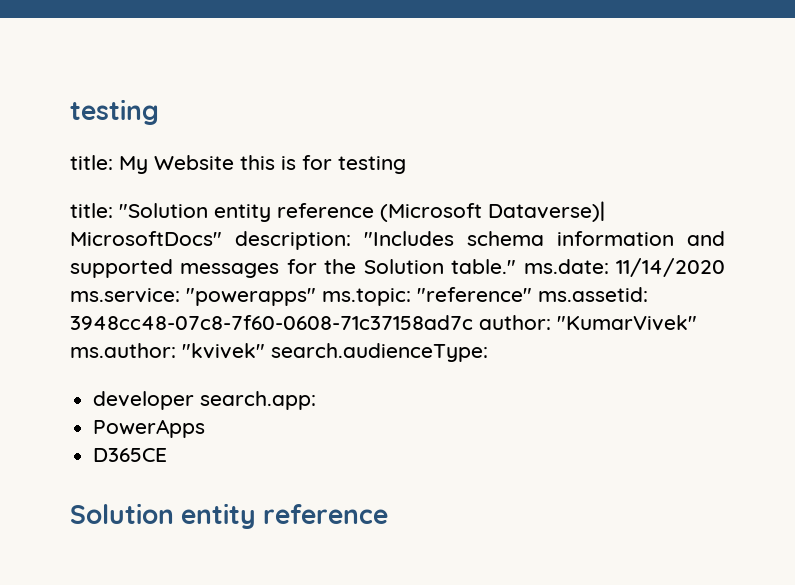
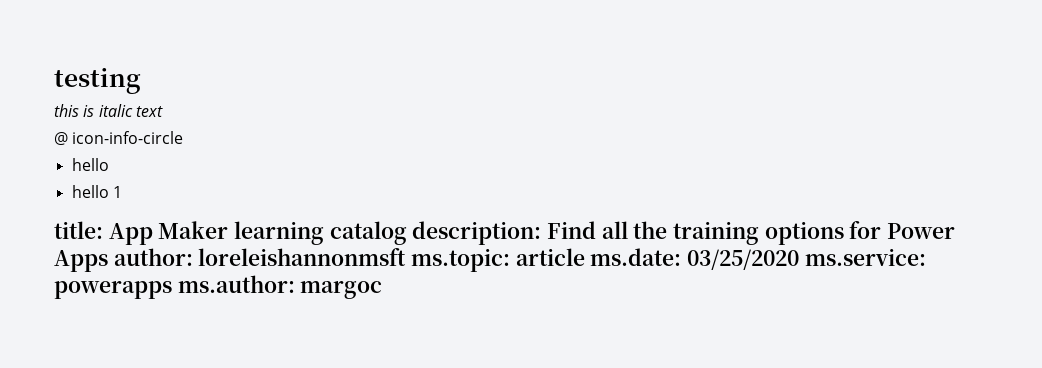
[70,99,159,125] [70,155,406,174] [70,201,605,222] [70,231,725,250] [70,258,726,278] [70,287,648,306] [70,315,697,331] [70,343,488,362] [93,391,317,410] [93,419,206,438] [93,448,168,462] [70,503,389,529] testing // title: My Website this is for testing // title: "Solution entity reference (Microsoft Dataverse)| MicrosoftDocs" description: "Includes schema information and supported messages for the Solution table." ms.date: 11/14/2020 ms.service: "powerapps" ms.topic: "reference" ms.assetid: 3948cc48-07c8-7f60-0608-71c37158ad7c author: "KumarVivek" ms.author: "kvivek" search.audienceType: // developer search.app: // PowerApps // D365CE // Solution entity reference -> [54,68,141,94] [54,104,163,117] [54,131,184,145] [71,158,109,171] [71,185,122,198] [54,221,956,245] [54,248,926,272] [54,275,383,299] testing // this is italic text // @ icon-info-circle // hello // hello 1 // title: App Maker learning catalog description: Find all the training options for Power Apps author: loreleishannonmsft ms.topic: article ms.date: 03/25/2020 ms.service: powerapps ms.author: margoc

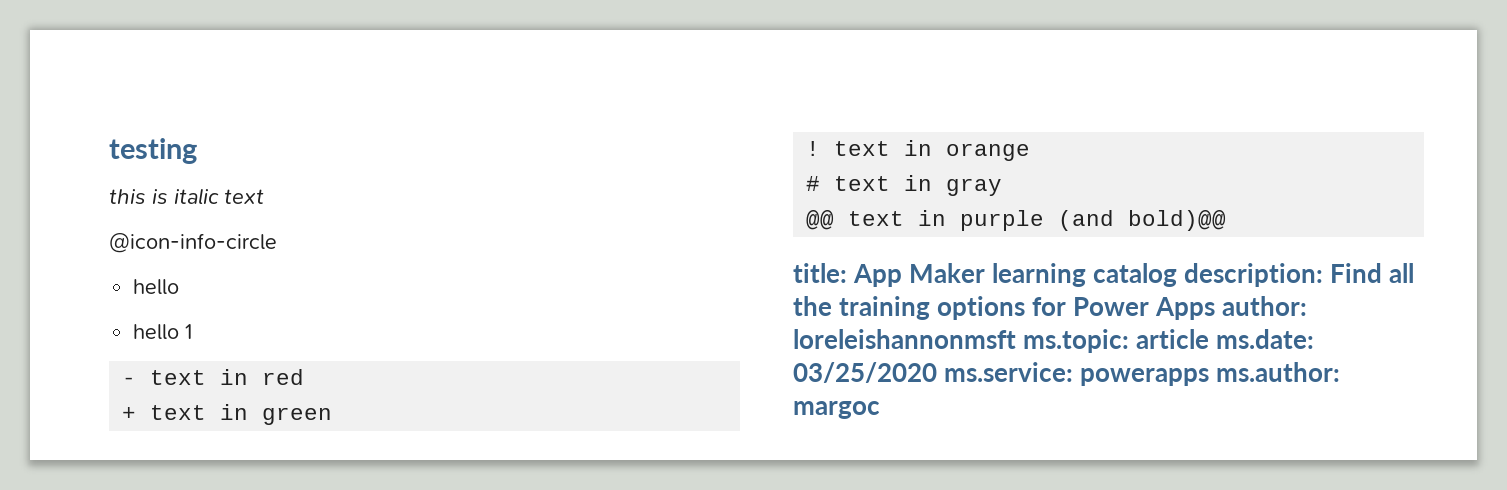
[54,131,184,145] @ icon-info-circle -> [109,233,277,253] @icon-info-circle
(122, 192) none -> [122,369,305,385] [122,404,333,425] [806,140,1031,161] [806,175,1003,196] [806,210,1227,231] // - text in red // + text in green // ! text in orange // # text in gray // @@ text in purple (and bold)@@

